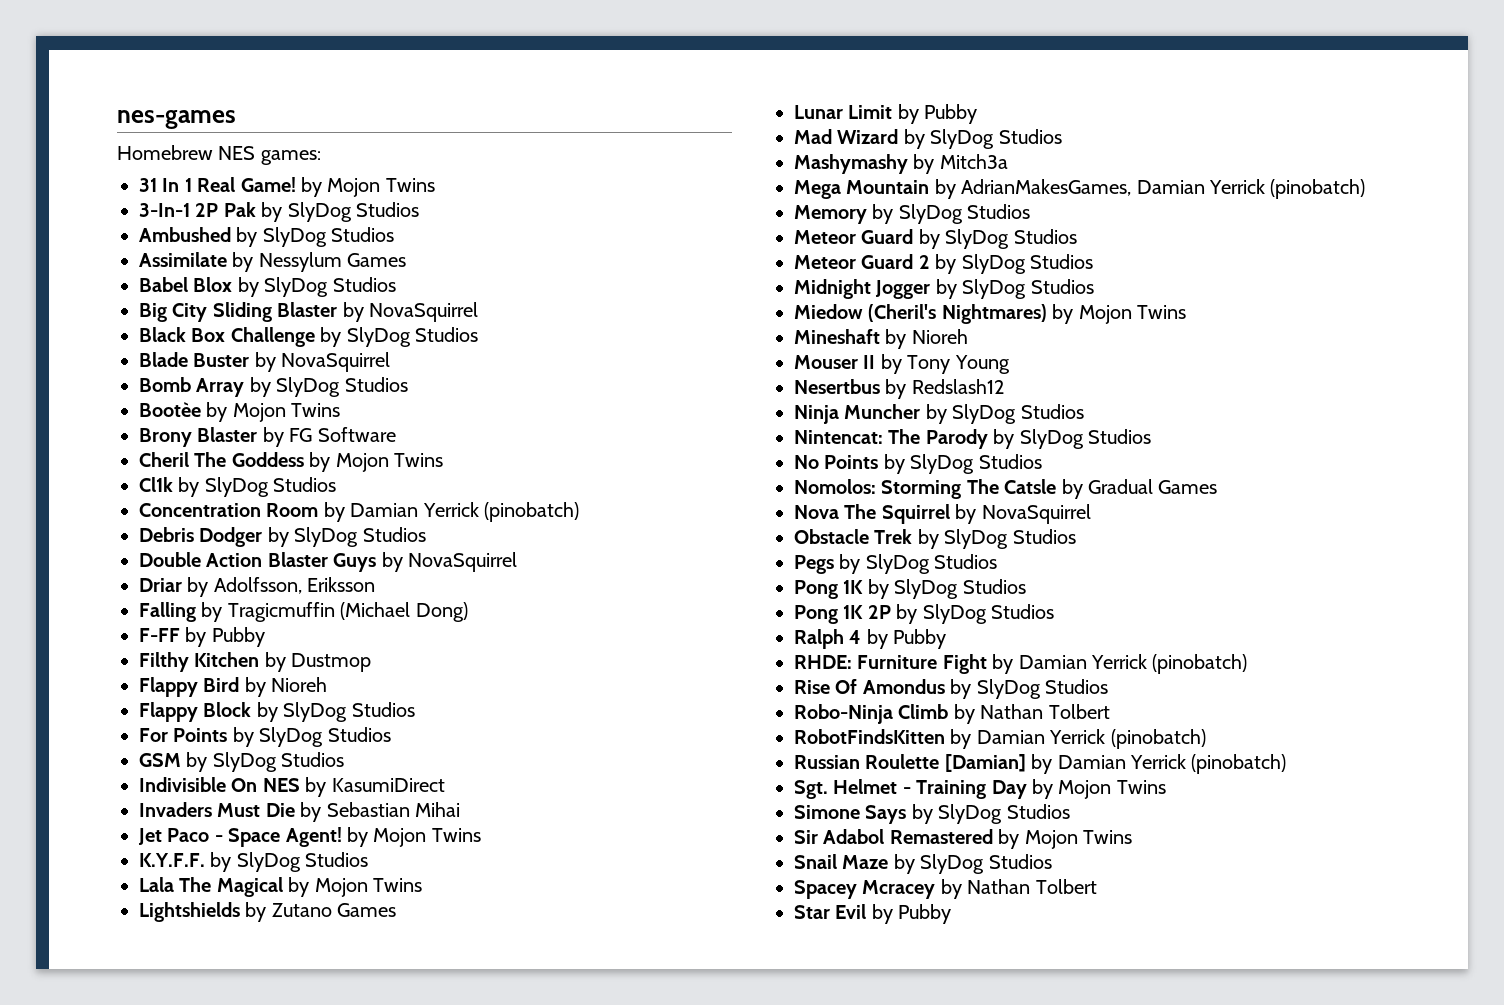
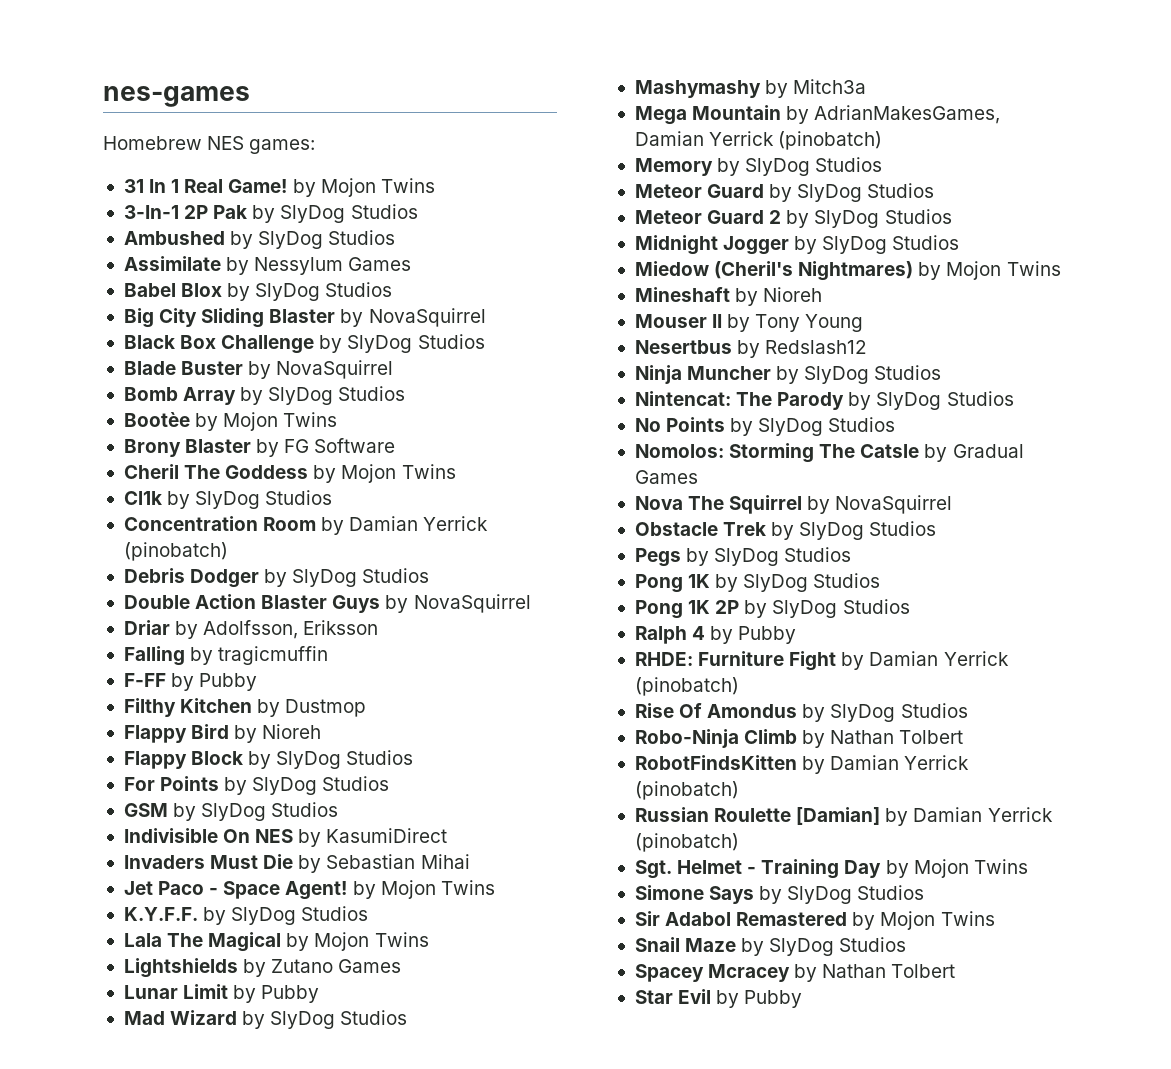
[227,602,468,622] Tragicmuffin (Michael Dong) -> [218,646,329,665] tragicmuffin

